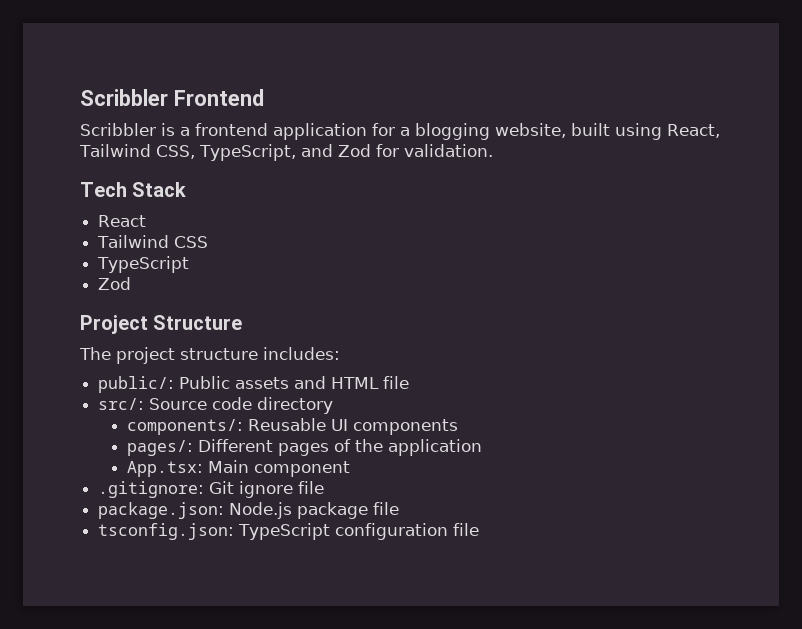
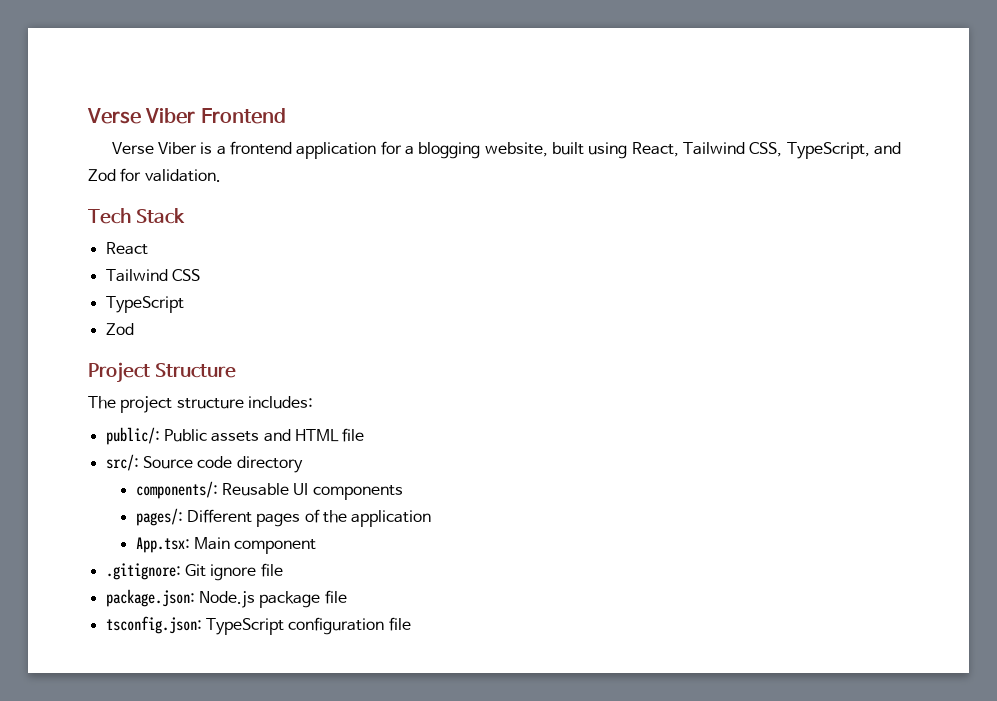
[80,89,168,106] Scribbler -> [87,108,196,124] Verse Viber
[80,123,156,136] Scribbler -> [111,142,198,154] Verse Viber

